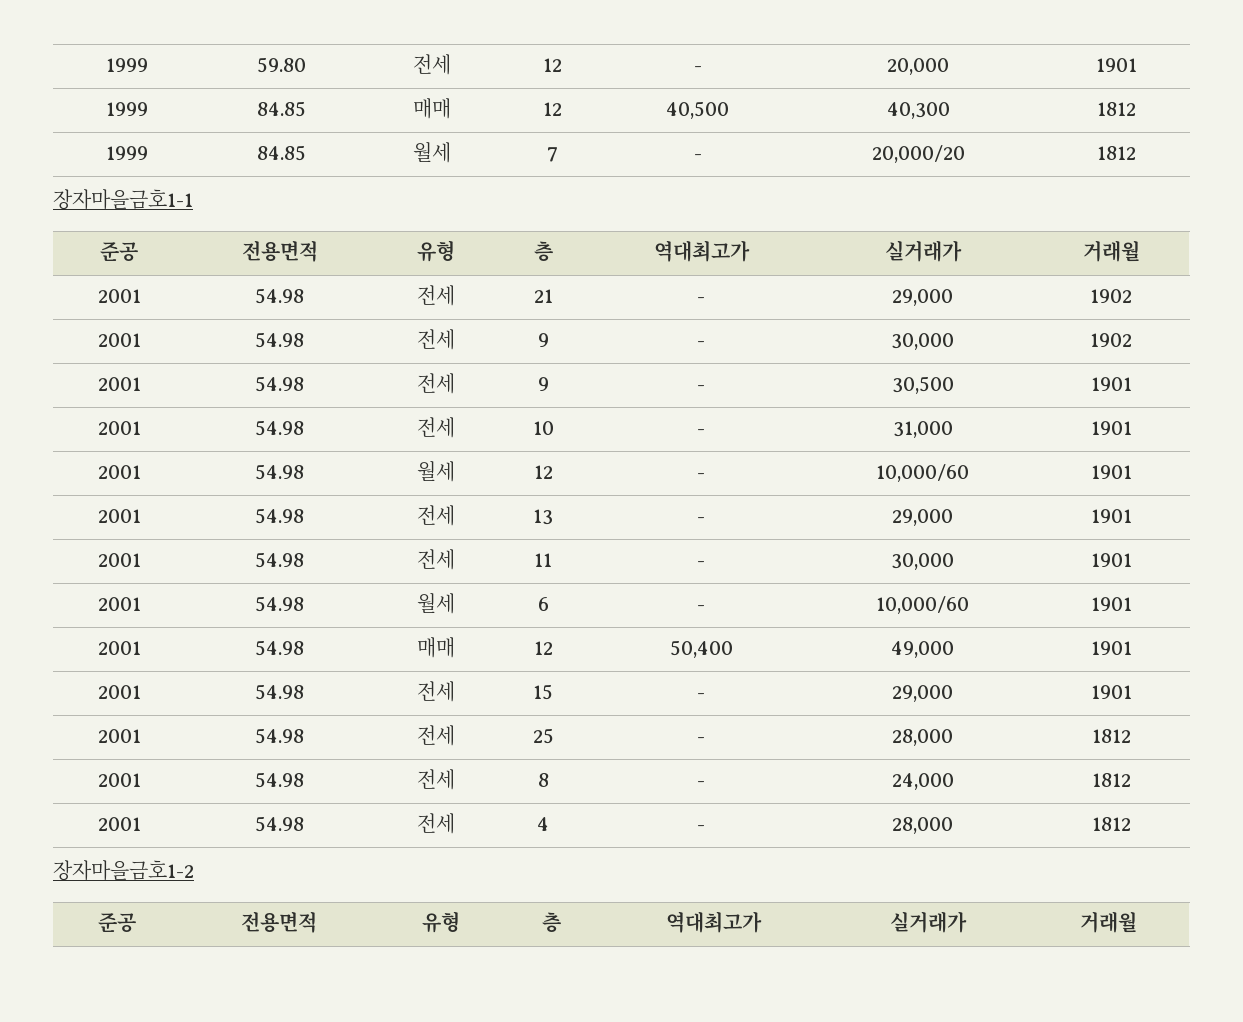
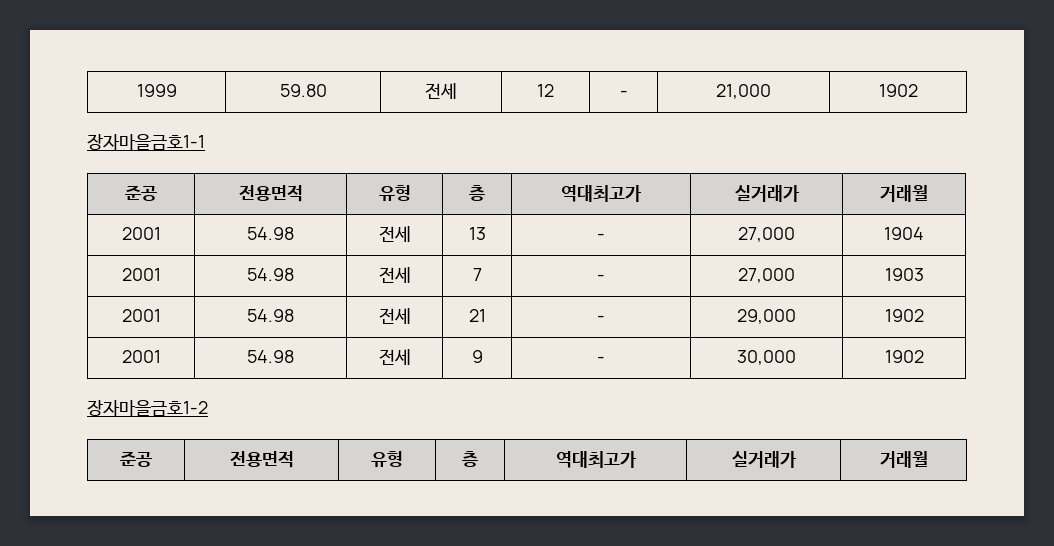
[887,58,949,75] [1096,58,1137,72] [106,102,148,116] [257,101,306,117] [413,98,451,119] [542,102,562,116] [666,101,729,119] [886,102,950,119] [1097,102,1136,116] [106,146,148,160] [257,145,306,161] [413,141,451,163] [546,147,558,162] [693,154,702,160] [871,145,965,163] [1097,146,1136,160] 20,000 | 1901 // 1999 | 84.85 | 매매 | 12 | 40,500 | 40,300 | 1812 // 1999 | 84.85 | 월세 | 7 | - | 20,000/20 | 1812 -> [716,84,771,99] [878,84,918,97] 21,000 | 1902
(1140, 251) none -> [121,227,161,240] [247,227,294,240] [378,226,411,242] [468,227,486,240] [597,233,605,240] [738,227,795,242] [884,227,924,240] [121,268,161,281] [247,268,294,281] [378,267,411,283] [472,268,482,281] [597,274,605,281] [738,268,795,283] [884,268,924,281] // 2001 | 54.98 | 전세 | 13 | - | 27,000 | 1904 // 2001 | 54.98 | 전세 | 7 | - | 27,000 | 1903
[97,377,141,391] [254,376,304,392] [416,373,455,394] [537,377,549,391] [697,385,705,391] [891,376,954,394] [1090,377,1132,391] [97,421,141,435] [254,420,304,436] [416,417,455,438] [532,421,554,435] [697,429,705,435] [892,421,953,438] [1090,421,1132,435] [97,465,141,479] [254,464,304,480] [416,460,455,482] [533,465,553,479] [697,473,705,479] [876,464,969,482] [1090,465,1132,479] [97,509,141,523] [254,508,304,524] [416,505,455,526] [533,509,553,525] [697,517,705,523] [892,509,953,526] [1090,509,1132,523] [97,553,141,567] [254,552,304,568] [416,549,455,570] [534,553,552,567] [697,561,705,567] [891,553,954,570] [1090,553,1132,567] [97,597,141,611] [254,596,304,612] [416,592,455,614] [537,597,549,611] [697,605,705,611] [876,596,969,614] [1090,597,1132,611] [97,641,141,655] [254,640,304,656] [416,637,455,658] [533,641,553,655] [669,640,733,658] [891,641,954,658] [1090,641,1132,655] [97,685,141,699] [254,684,304,700] [416,681,455,702] [533,684,553,700] [697,693,705,699] [892,685,953,702] [1090,685,1132,699] [97,729,141,743] [254,728,304,744] [416,725,455,746] [532,728,554,744] [697,737,705,743] [892,729,953,746] [1091,729,1131,743] [97,773,141,787] [254,772,304,788] [416,769,455,790] [537,773,549,787] [697,781,705,787] [891,773,954,790] [1091,773,1131,787] [97,817,141,831] [254,816,304,832] [416,813,455,834] [537,817,549,831] [697,825,705,831] [892,817,953,834] [1091,817,1131,831] // 2001 | 54.98 | 전세 | 9 | - | 30,500 | 1901 // 2001 | 54.98 | 전세 | 10 | - | 31,000 | 1901 // 2001 | 54.98 | 월세 | 12 | - | 10,000/60 | 1901 // 2001 | 54.98 | 전세 | 13 | - | 29,000 | 1901 // 2001 | 54.98 | 전세 | 11 | - | 30,000 | 1901 // 2001 | 54.98 | 월세 | 6 | - | 10,000/60 | 1901 // 2001 | 54.98 | 매매 | 12 | 50,400 | 49,000 | 1901 // 2001 | 54.98 | 전세 | 15 | - | 29,000 | 1901 // 2001 | 54.98 | 전세 | 25 | - | 28,000 | 1812 // 2001 | 54.98 | 전세 | 8 | - | 24,000 | 1812 // 2001 | 54.98 | 전세 | 4 | - | 28,000 | 1812 -> (924, 356) none

